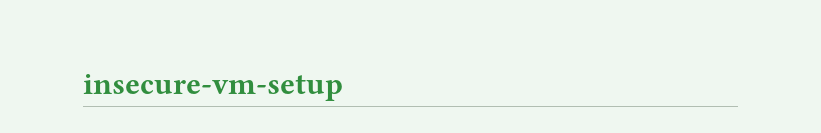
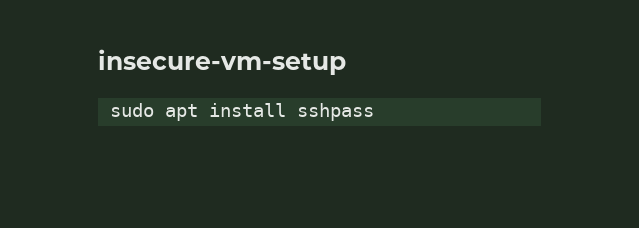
(343, 87) none -> [110,103,375,121] // sudo apt install sshpass

